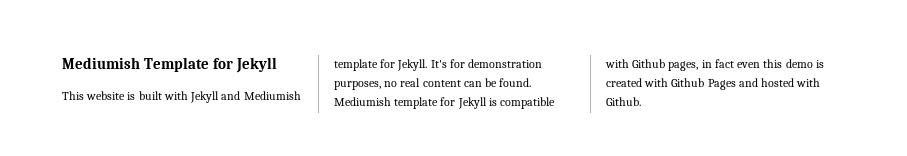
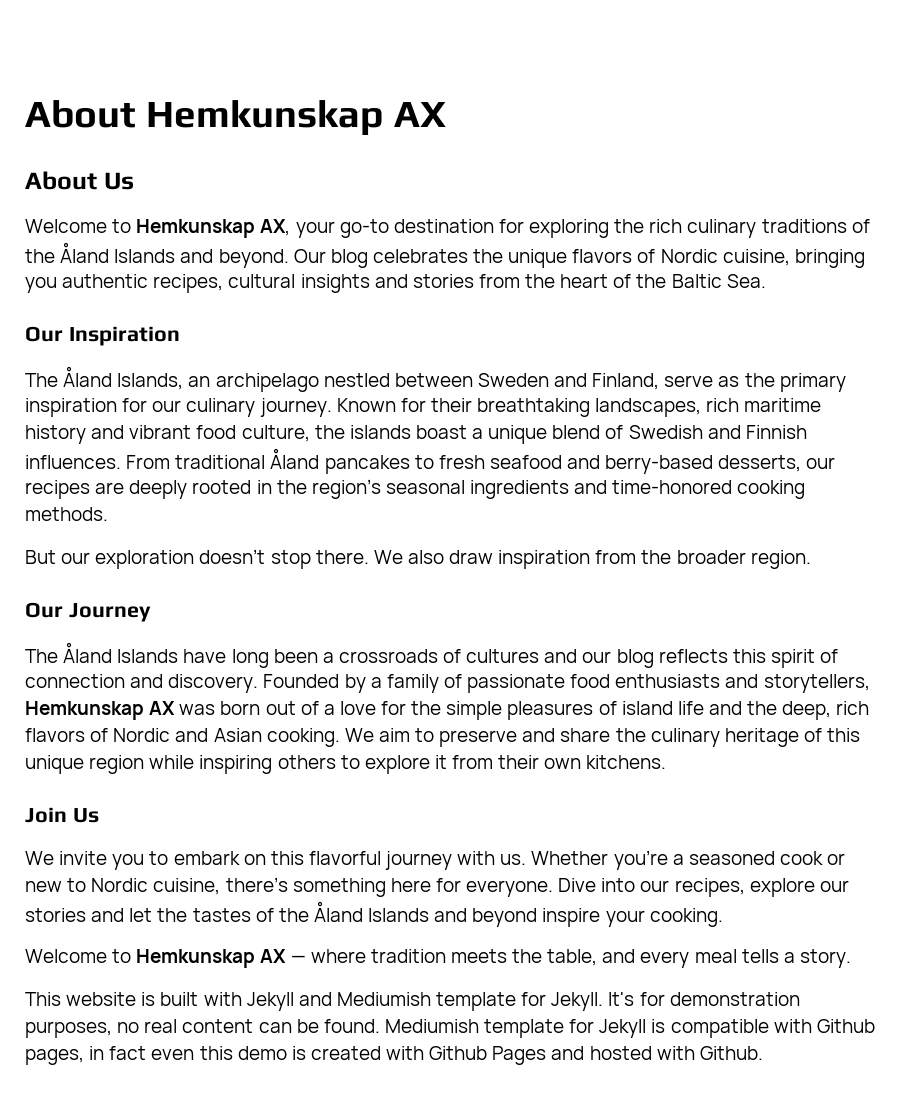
[62,57,277,73] Mediumish Template for Jekyll -> [25,100,446,136] [25,171,134,190] [25,219,870,238] [25,242,865,268] [25,274,766,293] [25,326,180,346] [25,366,846,392] [25,398,822,417] [25,425,807,444] [25,448,836,474] [25,479,806,499] [25,507,108,521] [25,549,811,569] [25,602,151,622] [25,642,839,668] [25,674,870,693] [25,701,870,720] [25,728,861,747] [25,755,667,774] [25,807,99,823] [25,850,846,870] [25,877,849,897] [25,901,723,927] [25,949,851,968] About Hemkunskap AX // About Us // Welcome to Hemkunskap AX, your go-to destination for exploring the rich culinary traditions of the Åland Islands and beyond. Our blog celebrates the unique flavors of Nordic cuisine, bringing you authentic recipes, cultural insights and stories from the heart of the Baltic Sea. // Our Inspiration // The Åland Islands, an archipelago nestled between Sweden and Finland, serve as the primary inspiration for our culinary journey. Known for their breathtaking landscapes, rich maritime history and vibrant food culture, the islands boast a unique blend of Swedish and Finnish influences. From traditional Åland pancakes to fresh seafood and berry-based desserts, our recipes are deeply rooted in the region’s seasonal ingredients and time-honored cooking methods. // But our exploration doesn’t stop there. We also draw inspiration from the broader region. // Our Journey // The Åland Islands have long been a crossroads of cultures and our blog reflects this spirit of connection and discovery. Founded by a family of passionate food enthusiasts and storytellers, Hemkunskap AX was born out of a love for the simple pleasures of island life and the deep, rich flavors of Nordic and Asian cooking. We aim to preserve and share the culinary heritage of this unique region while inspiring others to explore it from their own kitchens. // Join Us // We invite you to embark on this flavorful journey with us. Whether you’re a seasoned cook or new to Nordic cuisine, there’s something here for everyone. Dive into our recipes, explore our stories and let the tastes of the Åland Islands and beyond inspire your cooking. // Welcome to Hemkunskap AX — where tradition meets the table, and every meal tells a story.

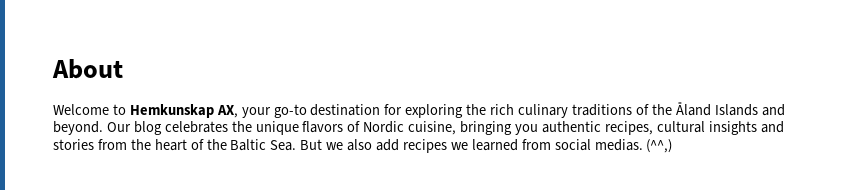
[25,100,446,136] [25,171,134,190] About Hemkunskap AX // About Us -> [52,59,123,79] About
[25,326,180,346] [25,366,846,392] [25,398,822,417] [25,425,807,444] [25,448,836,474] [25,479,806,499] [25,507,108,521] [25,549,811,569] [25,602,151,622] [25,642,839,668] [25,674,870,693] [25,701,870,720] [25,728,861,747] [25,755,667,774] [25,807,99,823] [25,850,846,870] [25,877,849,897] [25,901,723,927] [25,949,851,968] [25,992,800,1011] [25,1019,875,1038] [25,1046,763,1065] // Our Inspiration // The Åland Islands, an archipelago nestled between Sweden and Finland, serve as the primary inspiration for our culinary journey. Known for their breathtaking landscapes, rich maritime history and vibrant food culture, the islands boast a unique blend of Swedish and Finnish influences. From traditional Åland pancakes to fresh seafood and berry-based desserts, our recipes are deeply rooted in the region’s seasonal ingredients and time-honored cooking methods. // But our exploration doesn’t stop there. We also draw inspiration from the broader region. // Our Journey // The Åland Islands have long been a crossroads of cultures and our blog reflects this spirit of connection and discovery. Founded by a family of passionate food enthusiasts and storytellers, Hemkunskap AX was born out of a love for the simple pleasures of island life and the deep, rich flavors of Nordic and Asian cooking. We aim to preserve and share the culinary heritage of this unique region while inspiring others to explore it from their own kitchens. // Join Us // We invite you to embark on this flavorful journey with us. Whether you’re a seasoned cook or new to Nordic cuisine, there’s something here for everyone. Dive into our recipes, explore our stories and let the tastes of the Åland Islands and beyond inspire your cooking. // Welcome to Hemkunskap AX — where tradition meets the table, and every meal tells a story. // This website is built with Jekyll and Mediumish template for Jekyll. It's for demonstration purposes, no real content can be found. Mediumish template for Jekyll is compatible with Github pages, in fact even this demo is created with Github Pages and hosted with Github. -> [300,139,673,153] But we also add recipes we learned from social medias. (^^,)

